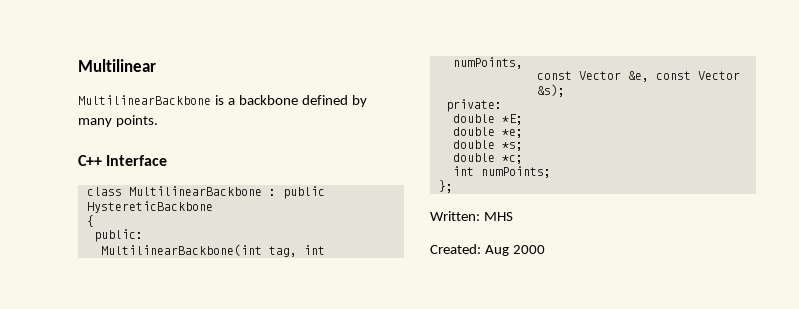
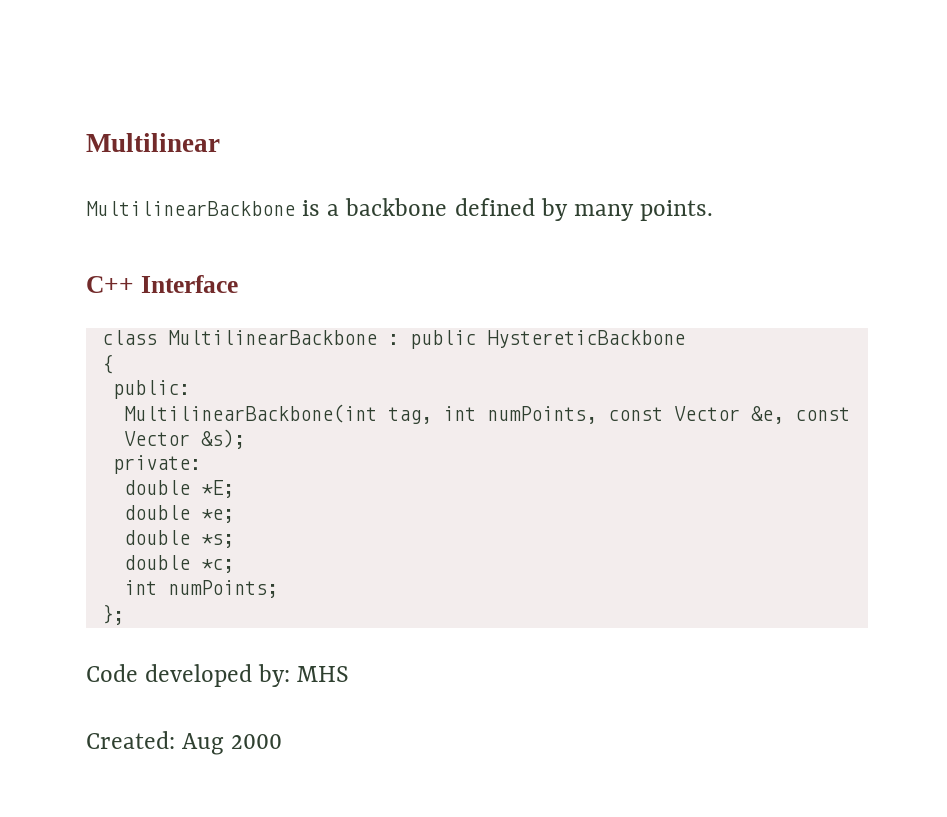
(523, 63) // -> (597, 415) none
[430,211,480,221] Written: -> [86,664,291,687] Code developed by:

